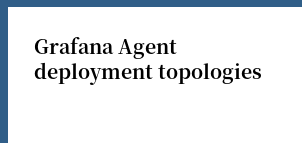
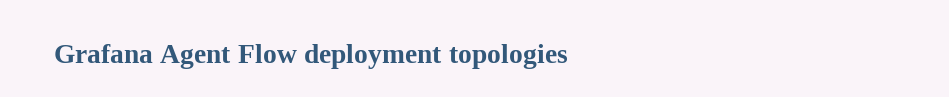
(178, 49) none -> [237,44,297,63] Flow

